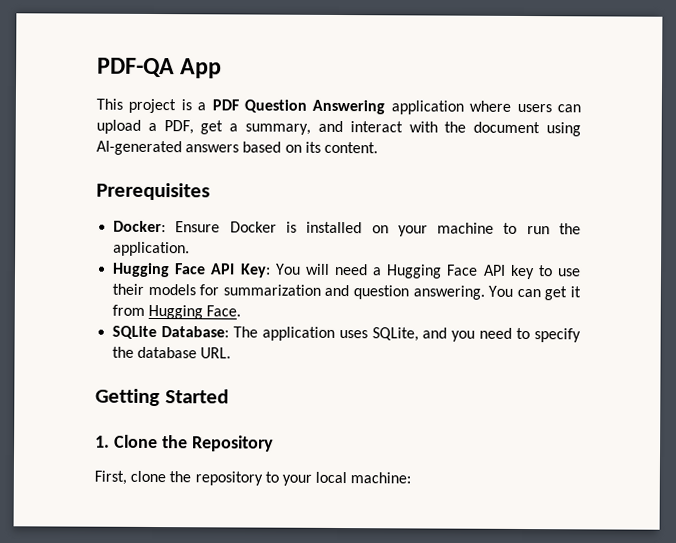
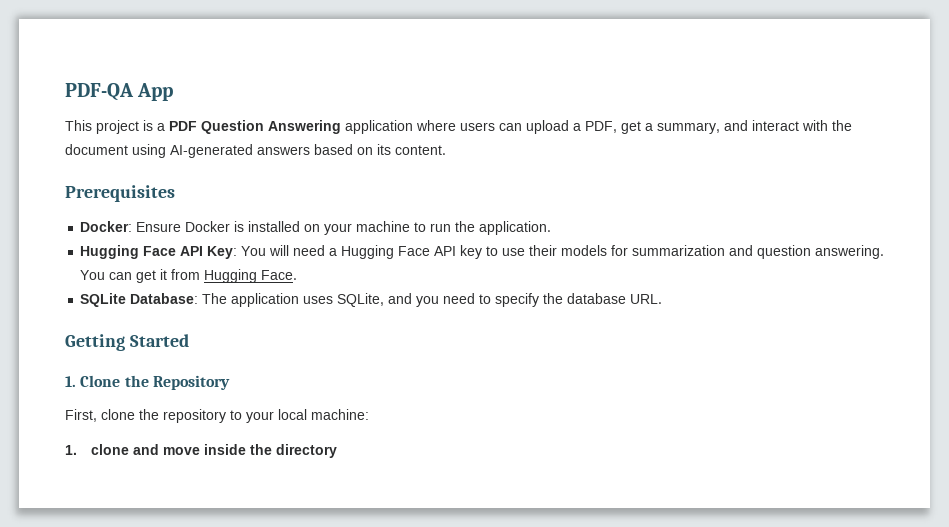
(412, 478) none -> [65,444,338,458] // 1. clone and move inside the directory

